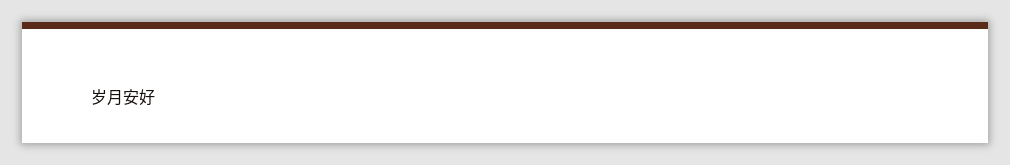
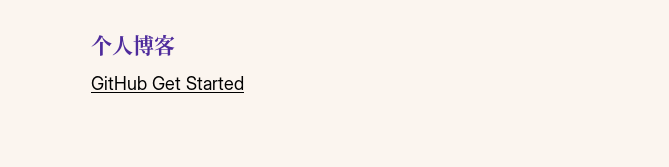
[91,89,155,106] 岁月安好 -> [91,34,175,56] [91,76,244,90] 个人博客 // GitHub Get Started

